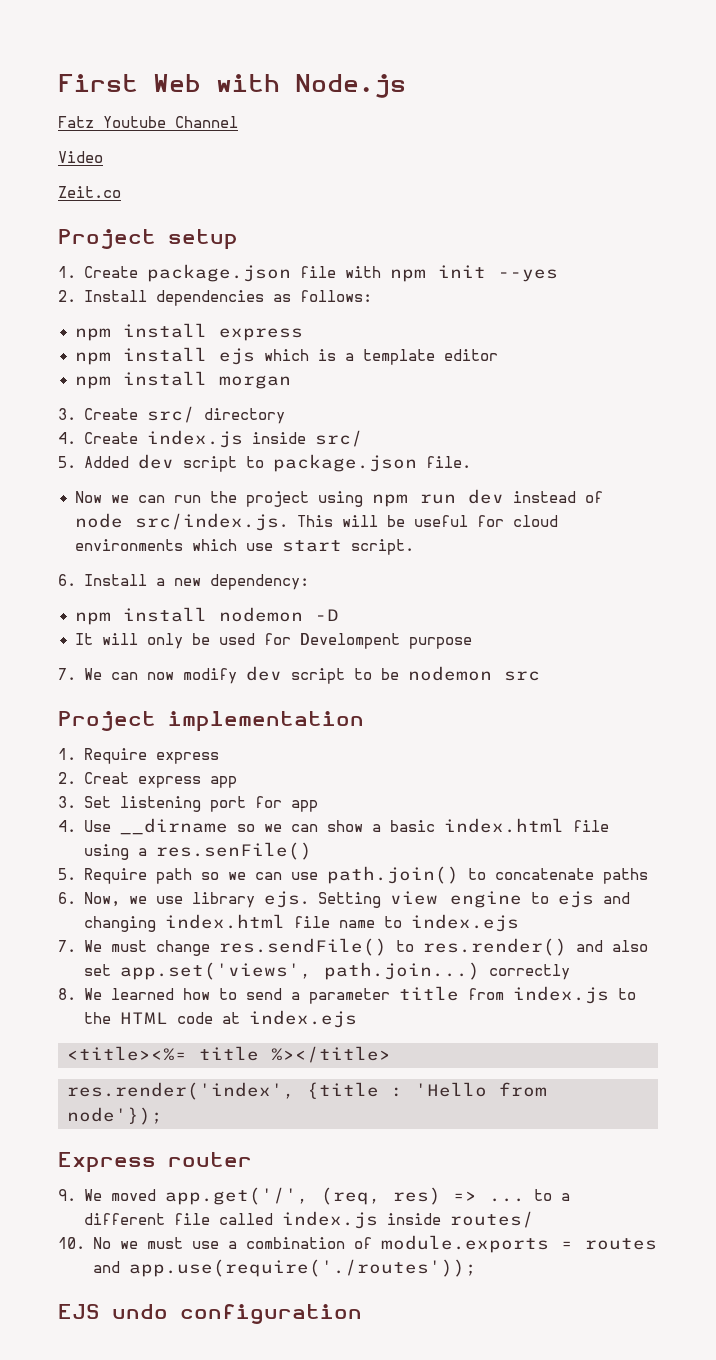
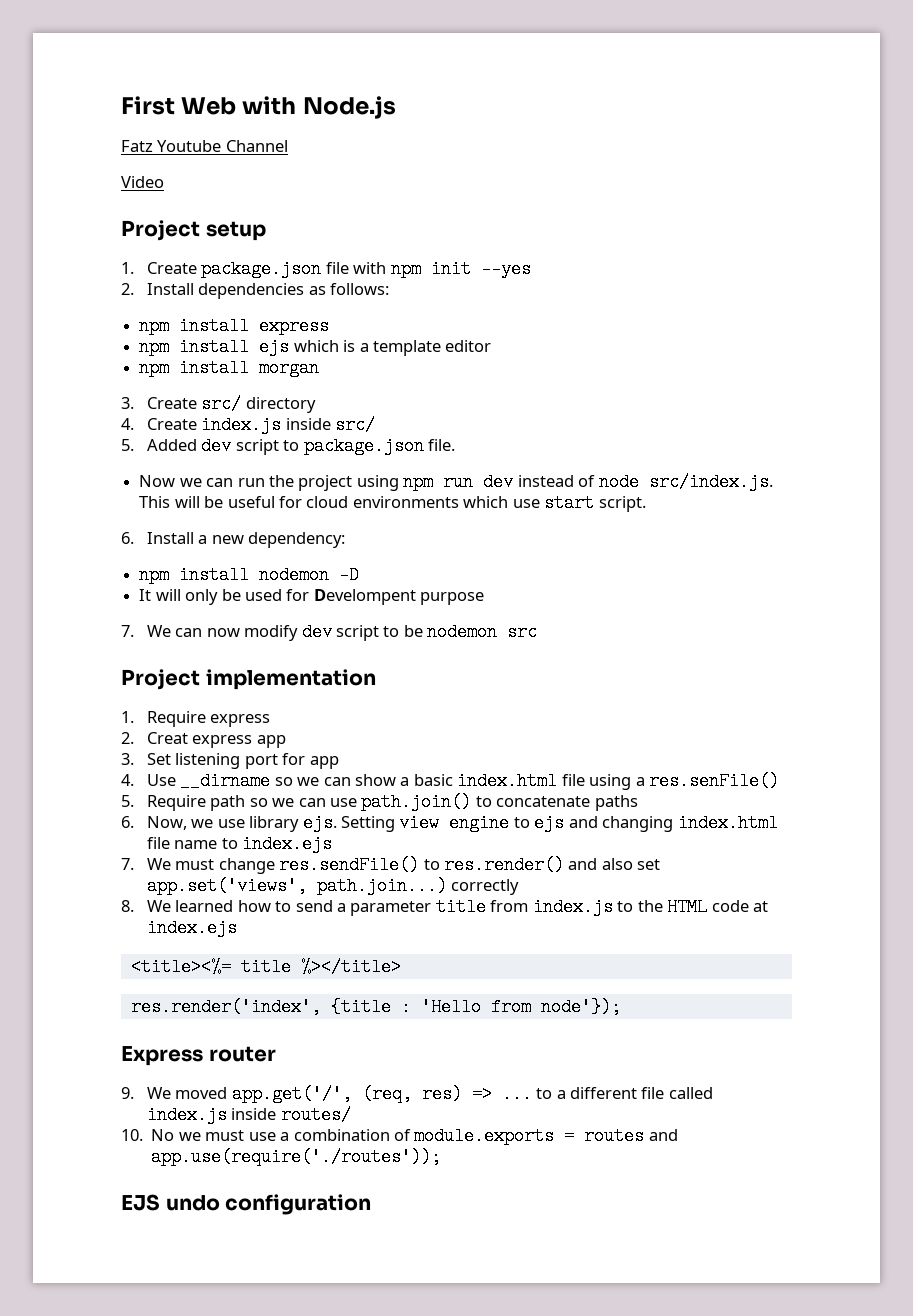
[58,186,121,198] // Zeit.co -> (164, 182) none

